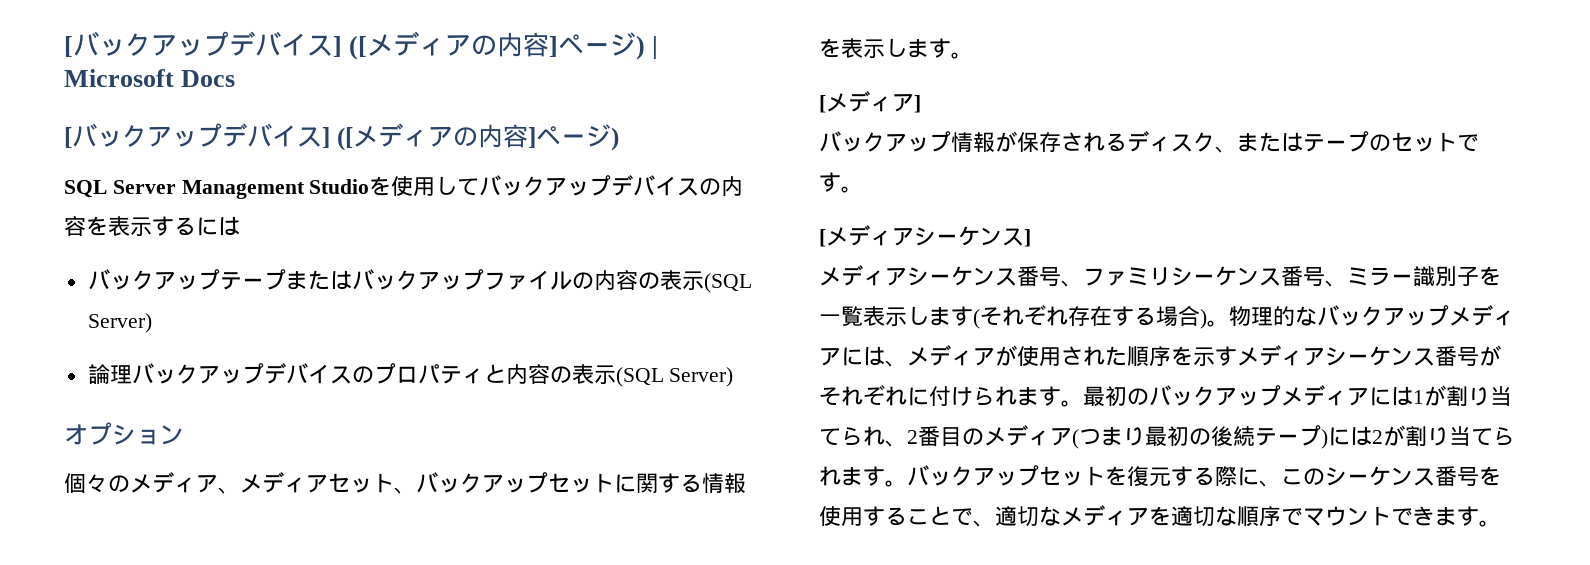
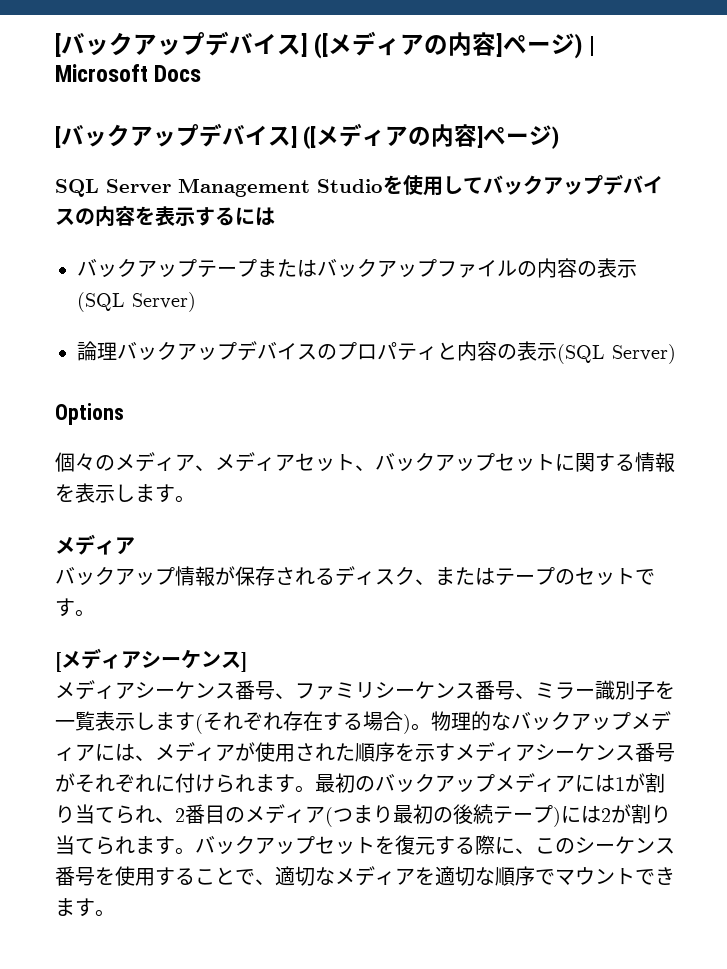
[64,422,184,445] オプション -> [55,403,124,425] Options
[819,91,921,113] [メディア] -> [55,534,135,555] メディア

